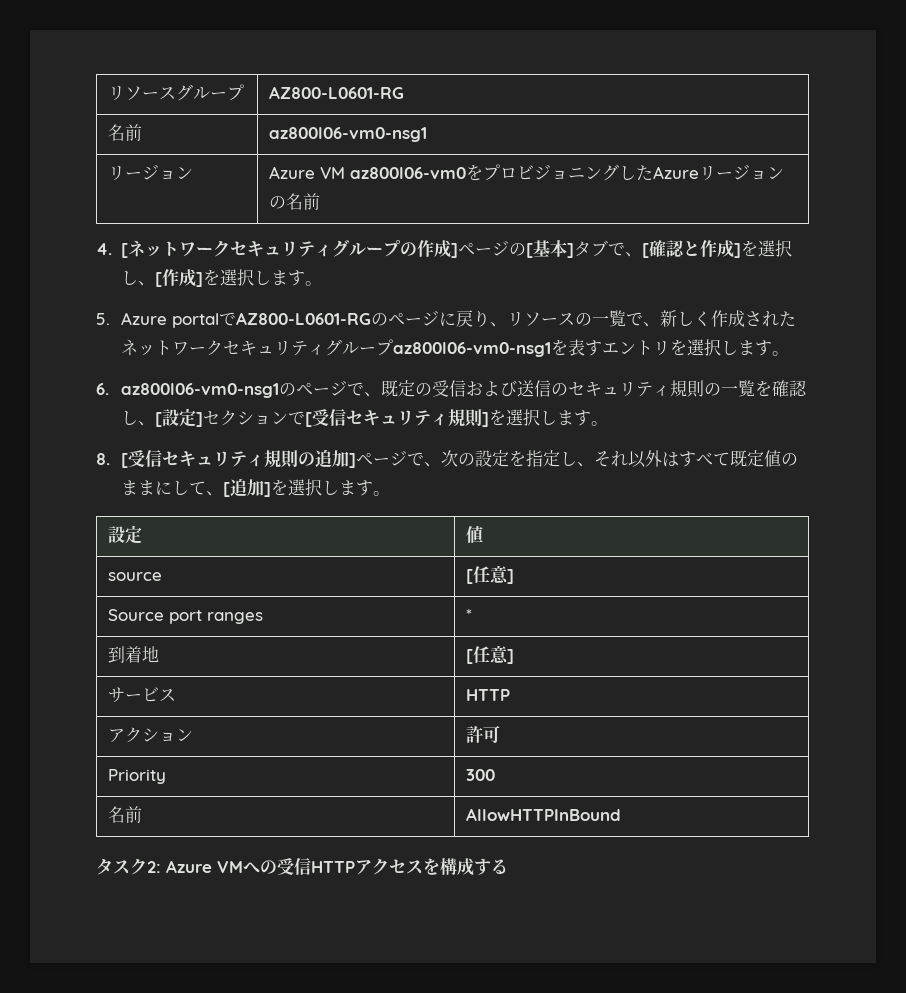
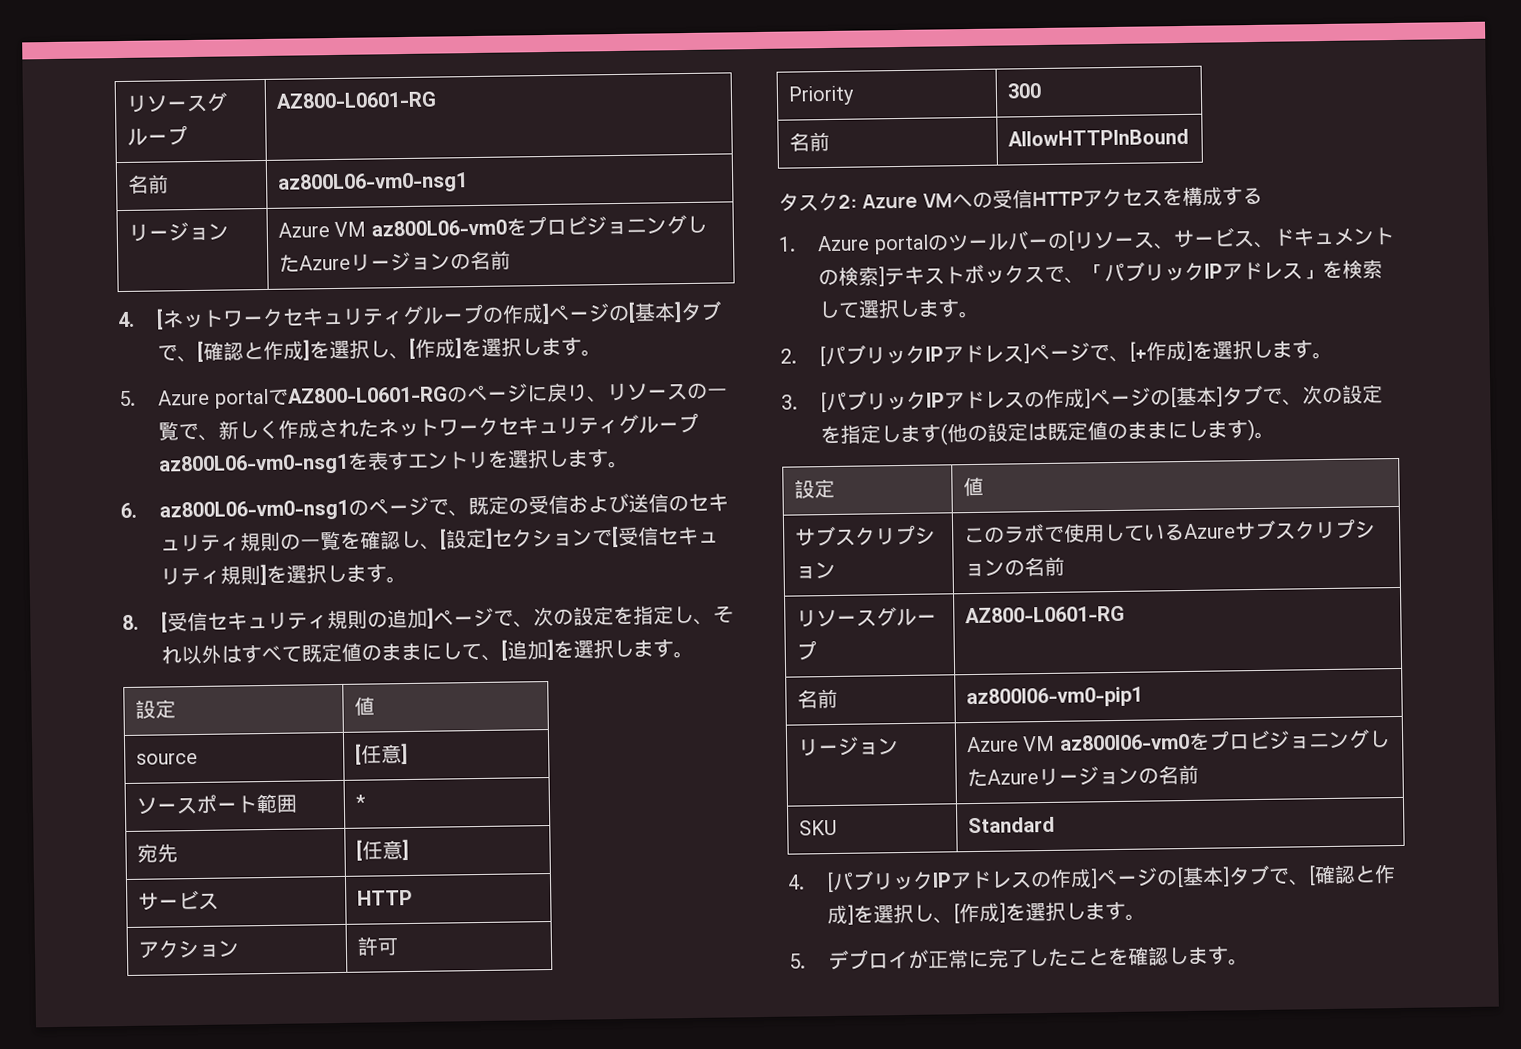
[108,84,245,101] [269,86,405,99] [108,124,143,141] [269,127,428,142] [108,164,194,180] [269,166,467,179] リソースグループ | AZ800-L0601-RG // 名前 | az800l06-vm0-nsg1 // リージョン | Azure VM az800l06-vm0 -> [125,92,228,113] [126,125,188,146] [275,91,437,109] [126,174,169,194] [277,172,468,194] [127,222,229,242] [277,219,507,238] リソースグループ | AZ800-L0601-RG // 名前 | az800L06-vm0-nsg1 // リージョン | Azure VM az800L06-vm0
[393,342,552,357] az800l06-vm0-nsg1 -> [158,453,350,476] az800L06-vm0-nsg1
[121,383,280,398] az800l06-vm0-nsg1 -> [159,499,350,522] az800L06-vm0-nsg1
[108,609,264,624] Source port ranges -> [135,793,298,815] ソースポート範囲
[108,646,160,663] 到着地 -> [136,843,178,863] 宛先
(508, 866) none -> [778,227,1395,255] [818,259,1384,287] [818,299,981,319] [780,340,1334,367] [781,384,1384,413] [820,418,1276,446] [793,478,835,499] [962,476,984,497] [794,524,936,547] [794,561,836,580] [963,518,1376,544] [963,556,1065,578] [795,607,937,628] [795,640,817,661] [964,605,1125,624] [796,688,838,709] [965,686,1143,709] [797,736,899,757] [966,729,1390,753] [966,764,1199,788] [798,819,837,836] [967,816,1055,834] [787,864,1397,893] [827,901,1147,925] [789,946,1250,971] // 1. Azure portalのツールバーの[リソース、サービス、ドキュメントの検索]テキストボックスで、「パブリックIPアドレス」を検索して選択します。 // 2. [パブリックIPアドレス]ページで、[+作成]を選択します。 // 3. [パブリックIPアドレスの作成]ページの[基本]タブで、次の設定を指定します(他の設定は既定値のままにします)。 // 設定 | 値 // サブスクリプション | このラボで使用しているAzureサブスクリプションの名前 // リソースグループ | AZ800-L0601-RG // 名前 | az800l06-vm0-pip1 // リージョン | Azure VM az800l06-vm0をプロビジョニングしたAzureリージョンの名前 // SKU | Standard // 4. [パブリックIPアドレスの作成]ページの[基本]タブで、[確認と作成]を選択し、[作成]を選択します。 // 5.デプロイが正常に完了したことを確認します。

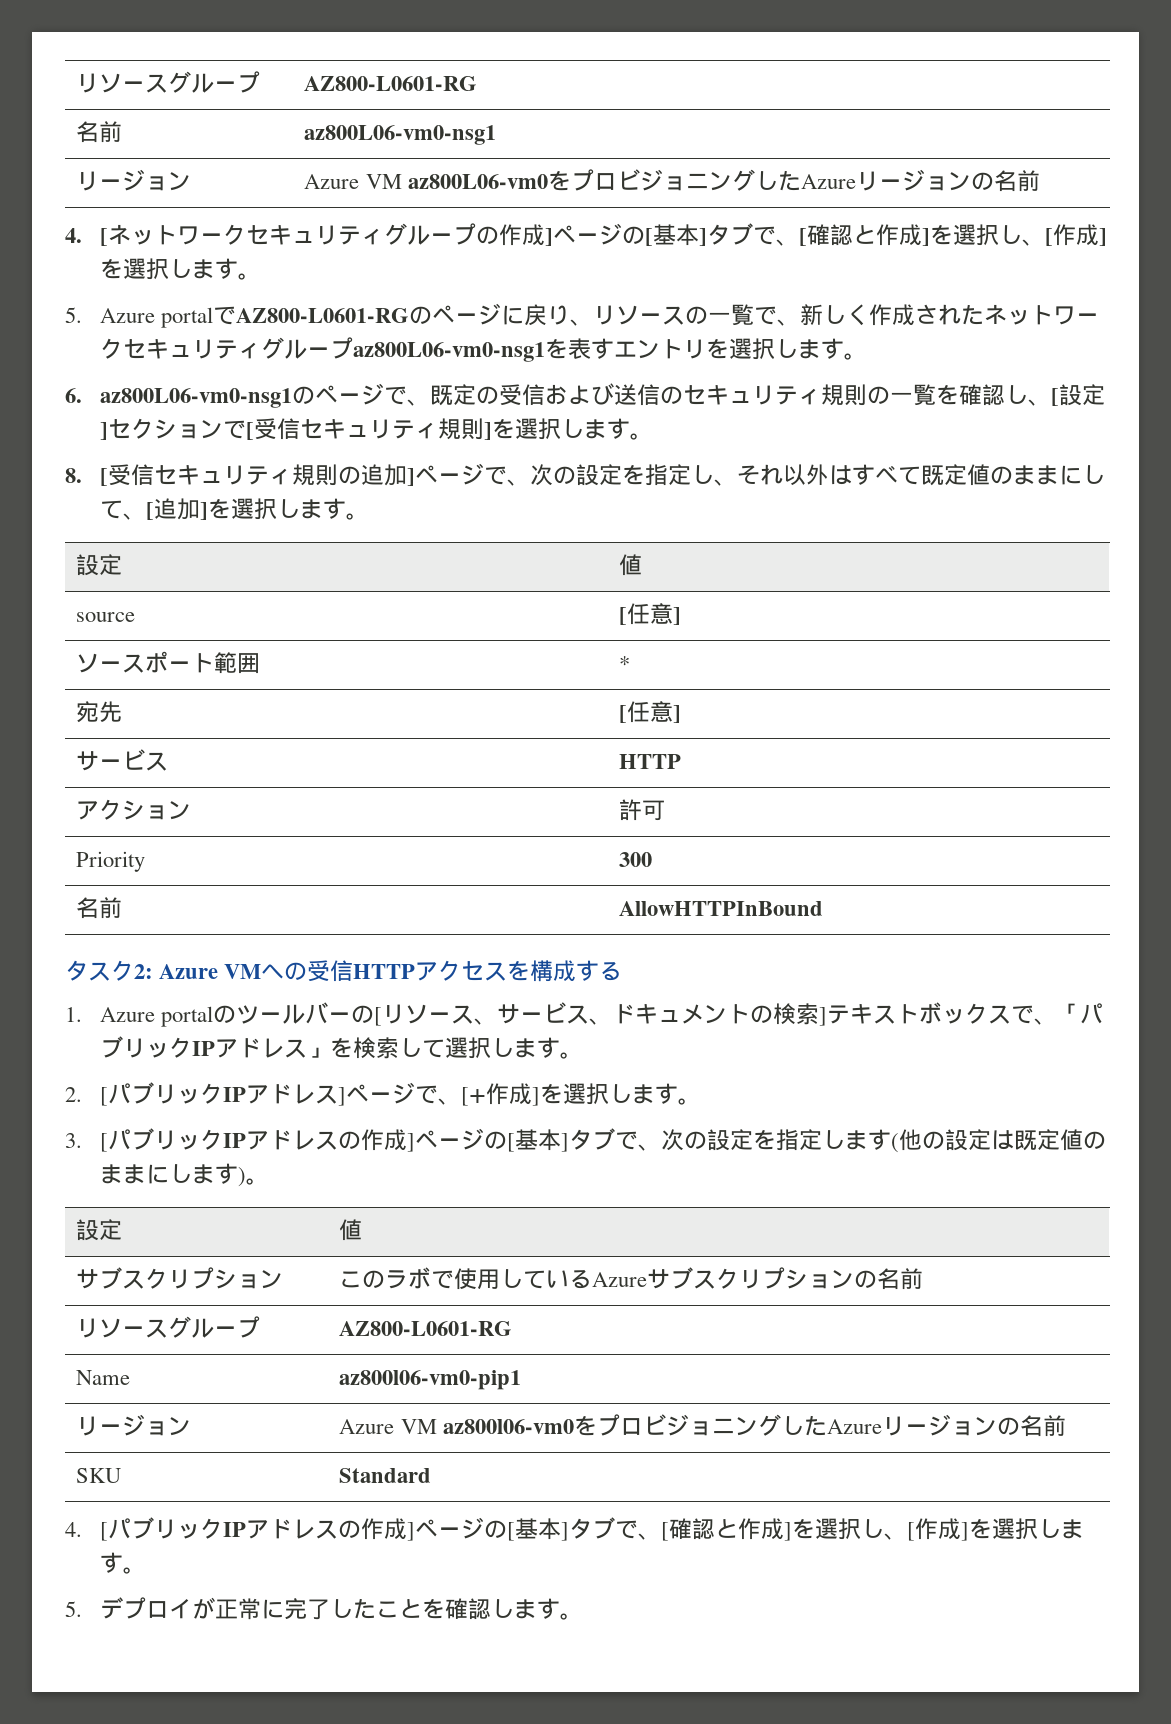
[796,688,838,709] 名前 -> [76,1370,131,1385] Name

